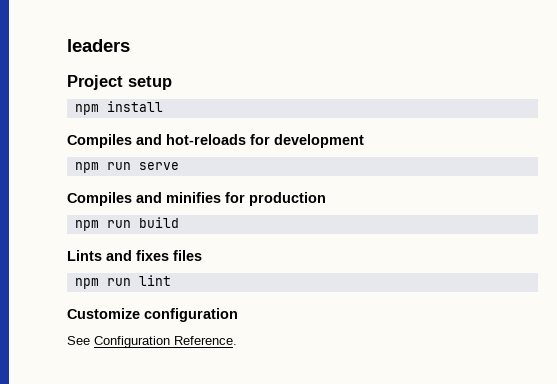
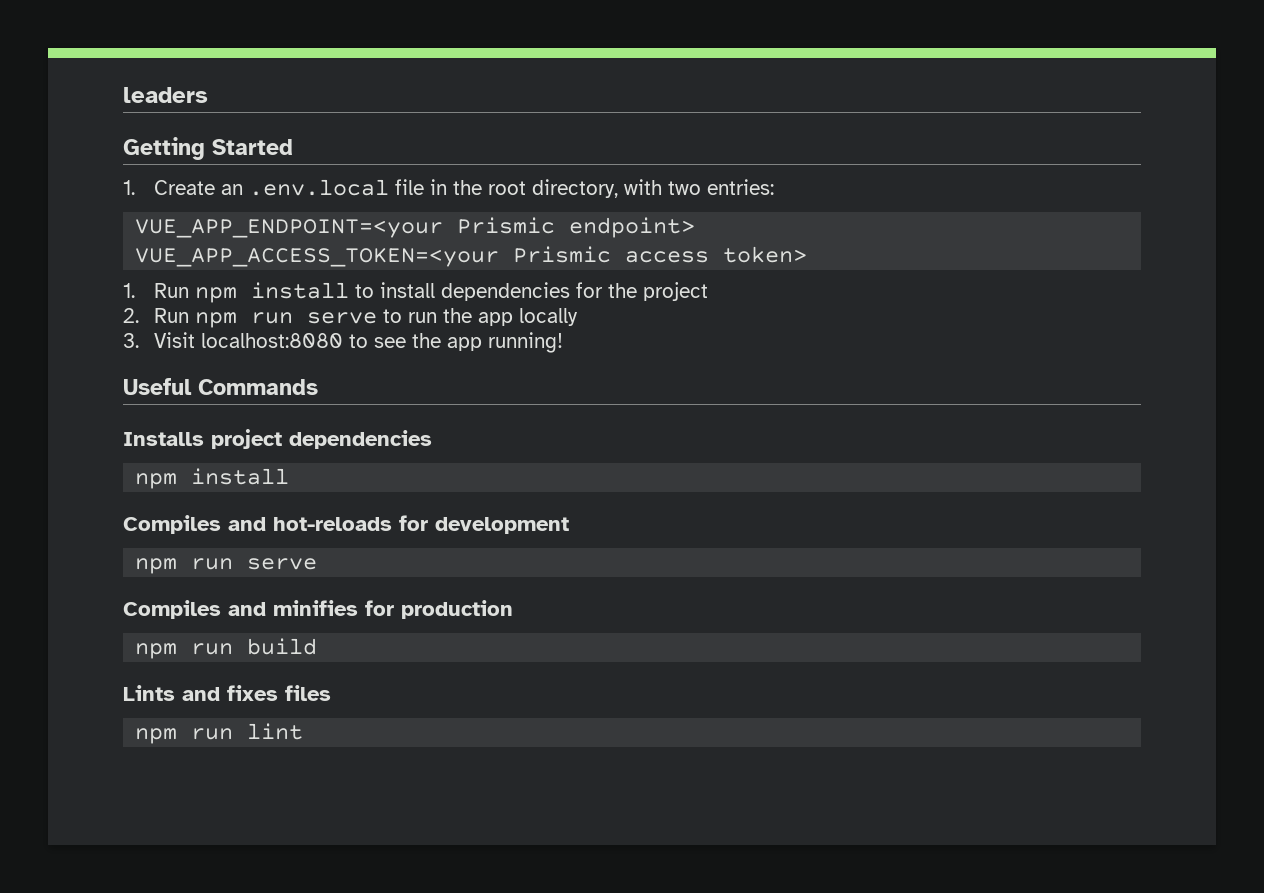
[67,75,172,90] Project setup -> [123,137,293,160] [123,179,774,198] [135,217,696,238] [135,246,808,267] [123,282,708,303] [123,308,578,328] [123,332,563,353] [123,378,318,395] [123,429,432,449] Getting Started // 1. Create an .env.local file in the root directory, with two entries: // VUE_APP_ENDPOINT=<your Prismic endpoint> // VUE_APP_ACCESS_TOKEN=<your Prismic access token> // 1. Run npm install to install dependencies for the project // 2. Run npm run serve to run the app locally // 3. Visit localhost:8080 to see the app running! // Useful Commands // Installs project dependencies
[67,308,238,322] [67,336,237,348] // Customize configuration // See Configuration Reference. -> (304, 731) none

